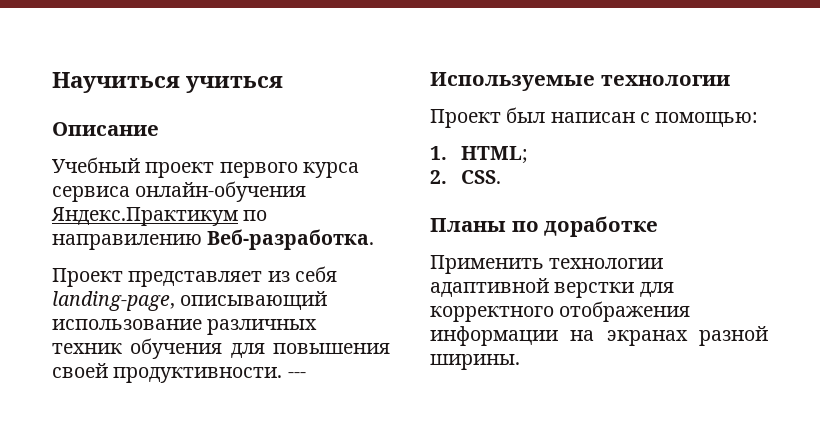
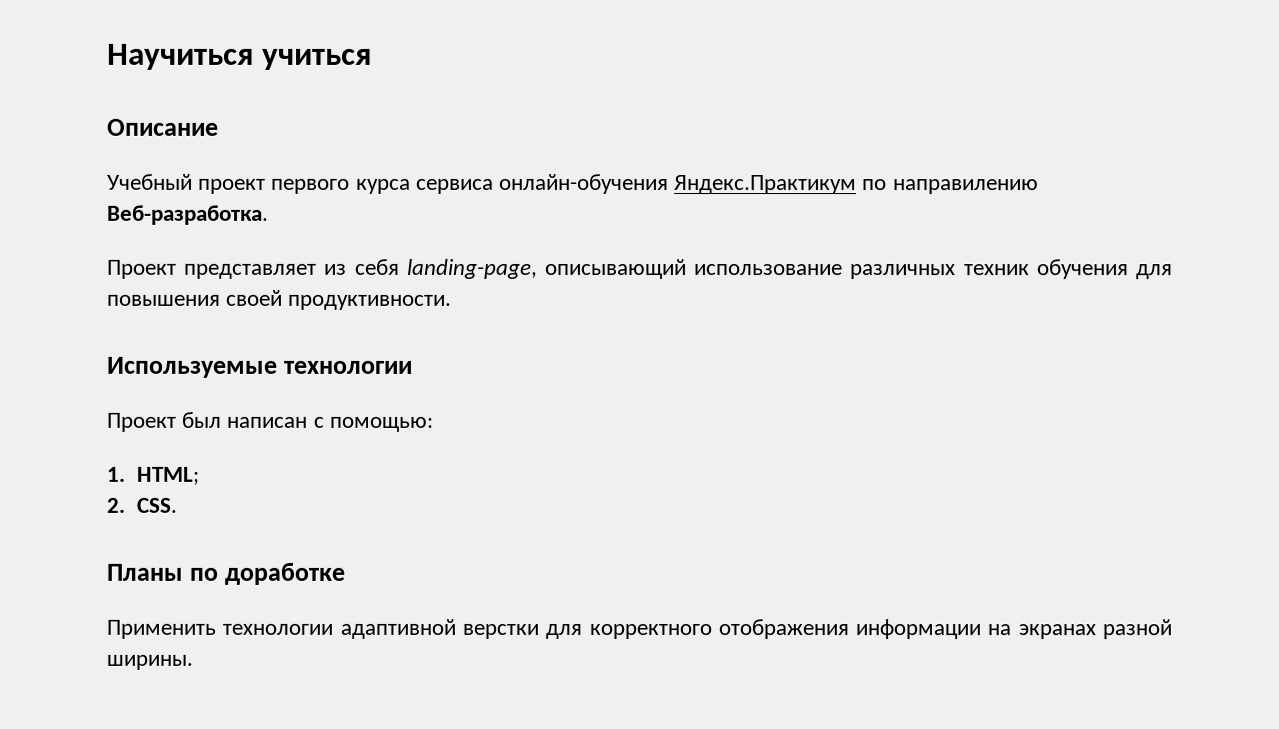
[287,372,306,378] --- -> (453, 302) none

